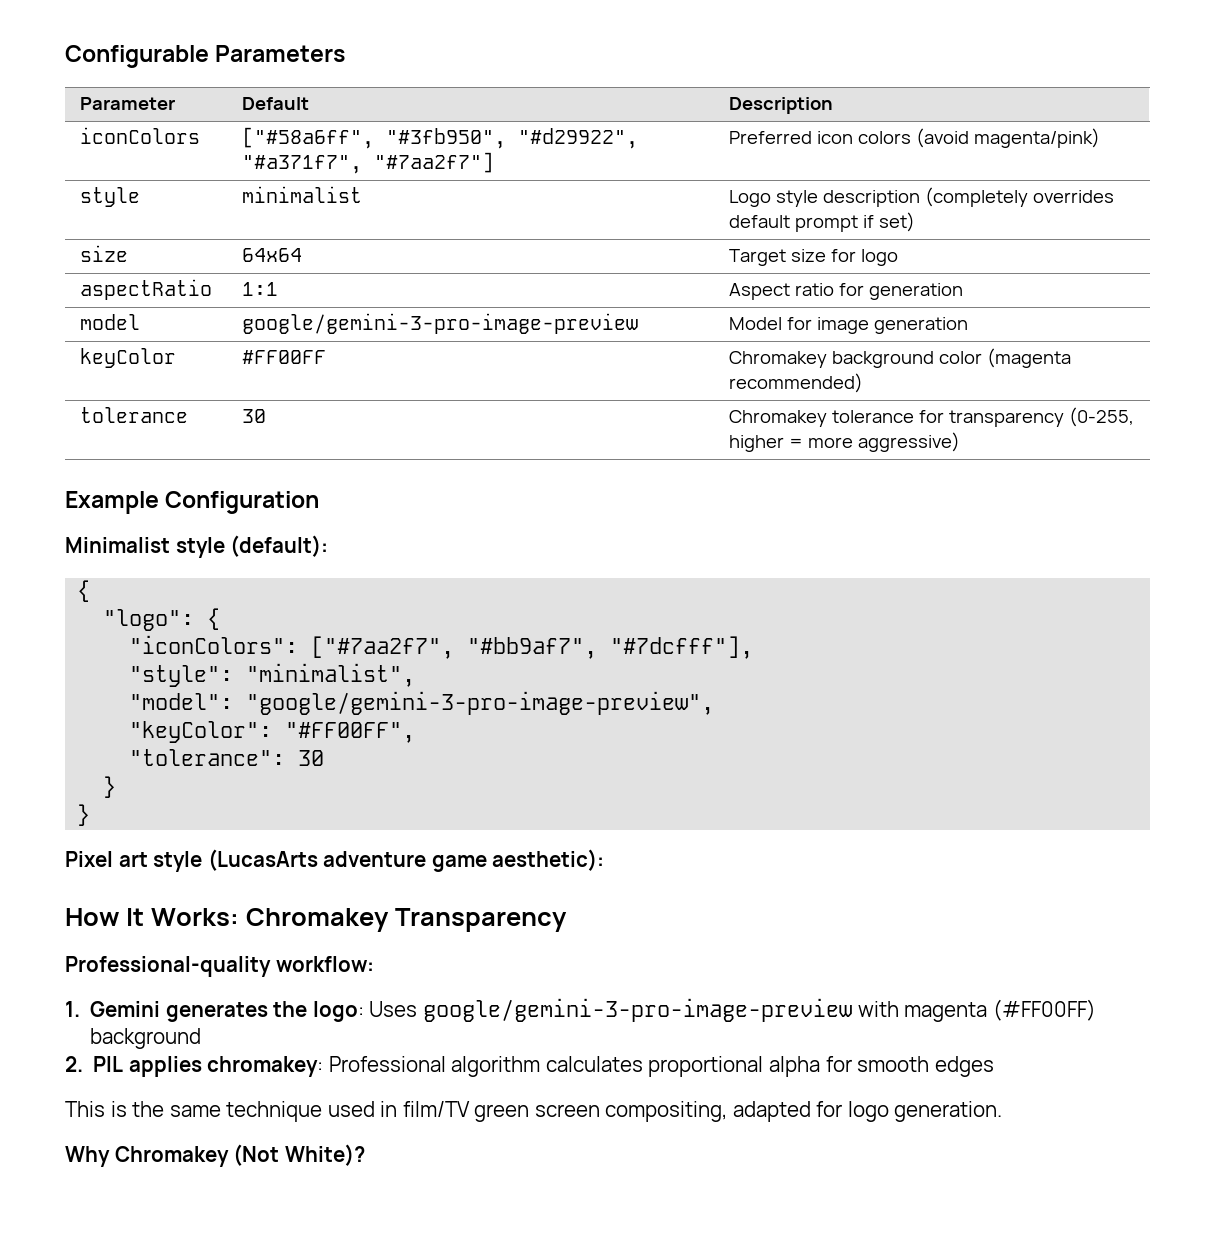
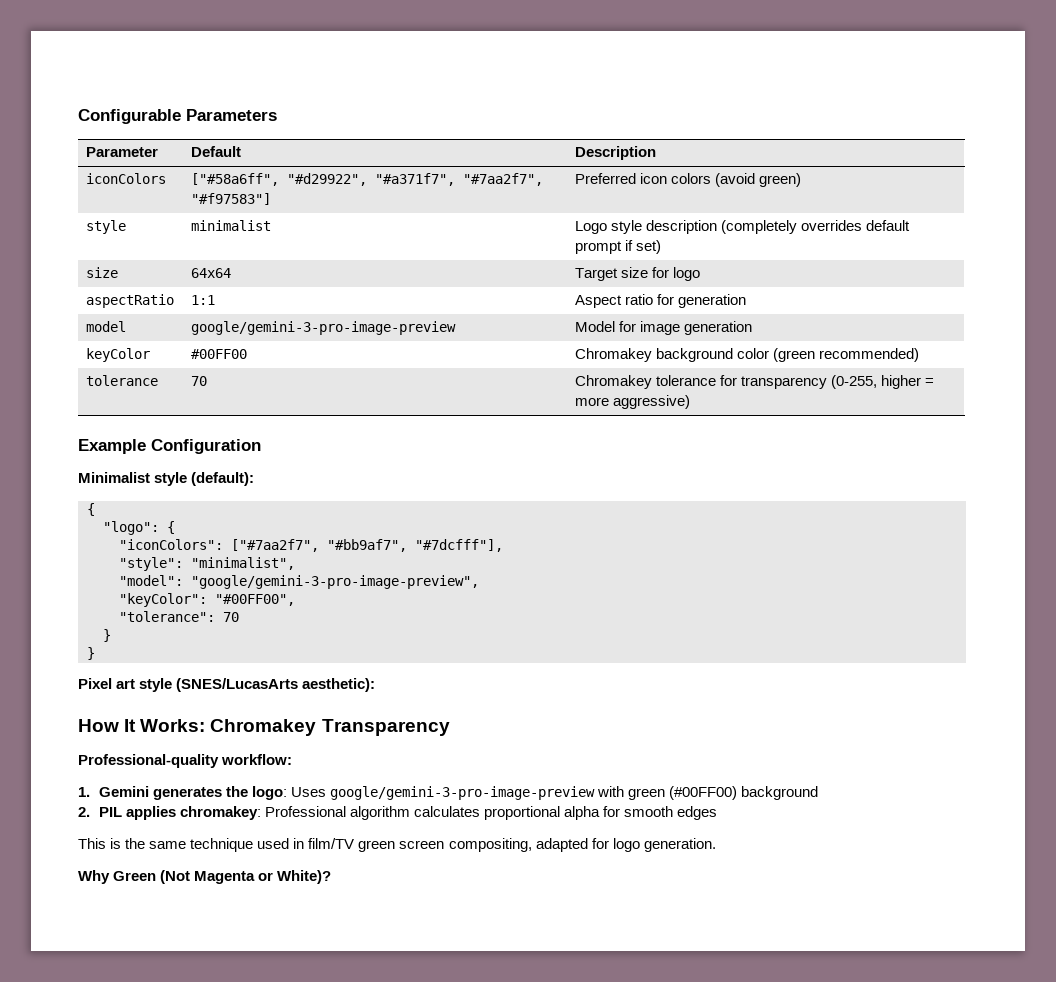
[385,128,506,149] "#3fb950", -> (280, 179) none
[373,152,494,173] "#7aa2f7"] -> [463,173,544,186] [191,193,272,205] "#7aa2f7", "#f97583"]
[973,128,1100,148] magenta/pink) -> [759,173,802,187] green)
[241,350,326,364] #FF00FF -> [191,349,248,359] #00FF00
[986,348,1071,368] (magenta -> [773,348,816,362] (green
[241,409,266,423] 30 -> [191,376,208,386] 70
[285,722,416,743] "#FF00FF", -> [215,594,295,606] "#00FF00",
[298,750,325,766] 30 -> [223,612,239,622] 70
[207,849,487,872] (LucasArts adventure game -> [176,678,299,692] (SNES/LucasArts
[904,999,1096,1022] magenta (#FF00FF) -> [627,786,737,800] green (#00FF00)
[114,1144,280,1167] Chromakey (Not -> [113,870,274,884] Green (Not Magenta or

